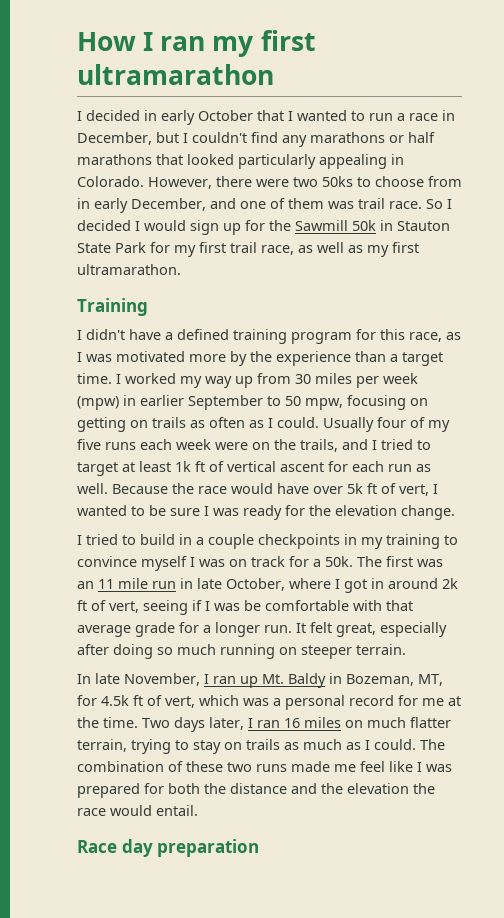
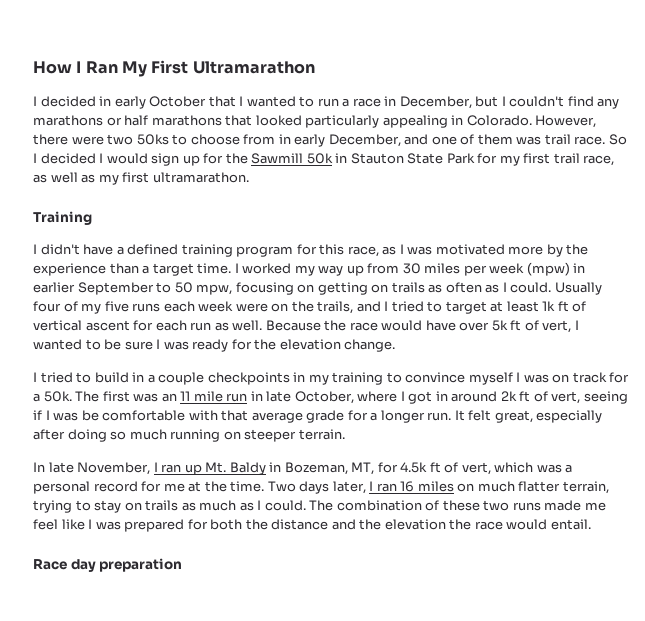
[160,30,316,57] [77,64,274,85] ran my first ultramarathon -> [85,60,315,77] Ran My First Ultramarathon

